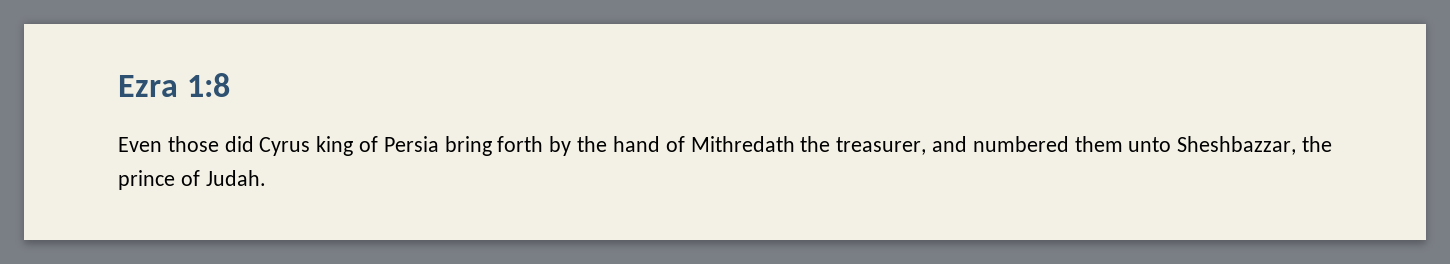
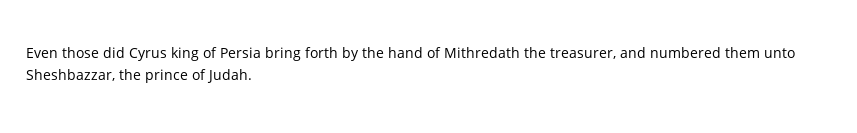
[118,73,231,97] Ezra 1:8 // -> (26, 53) none

